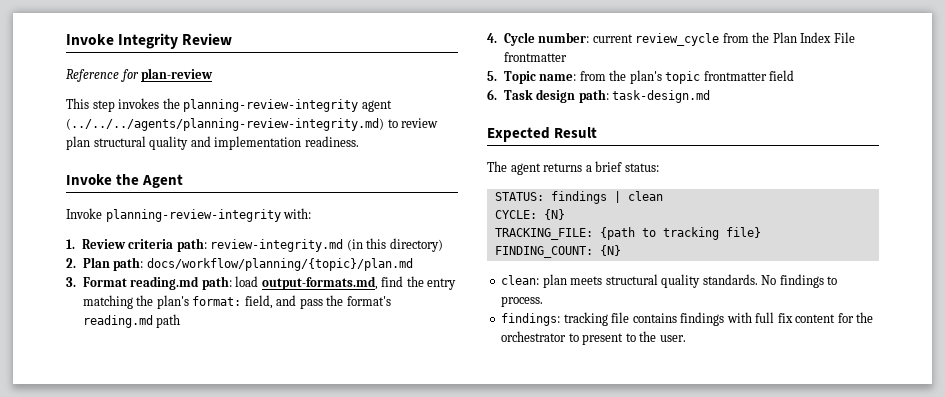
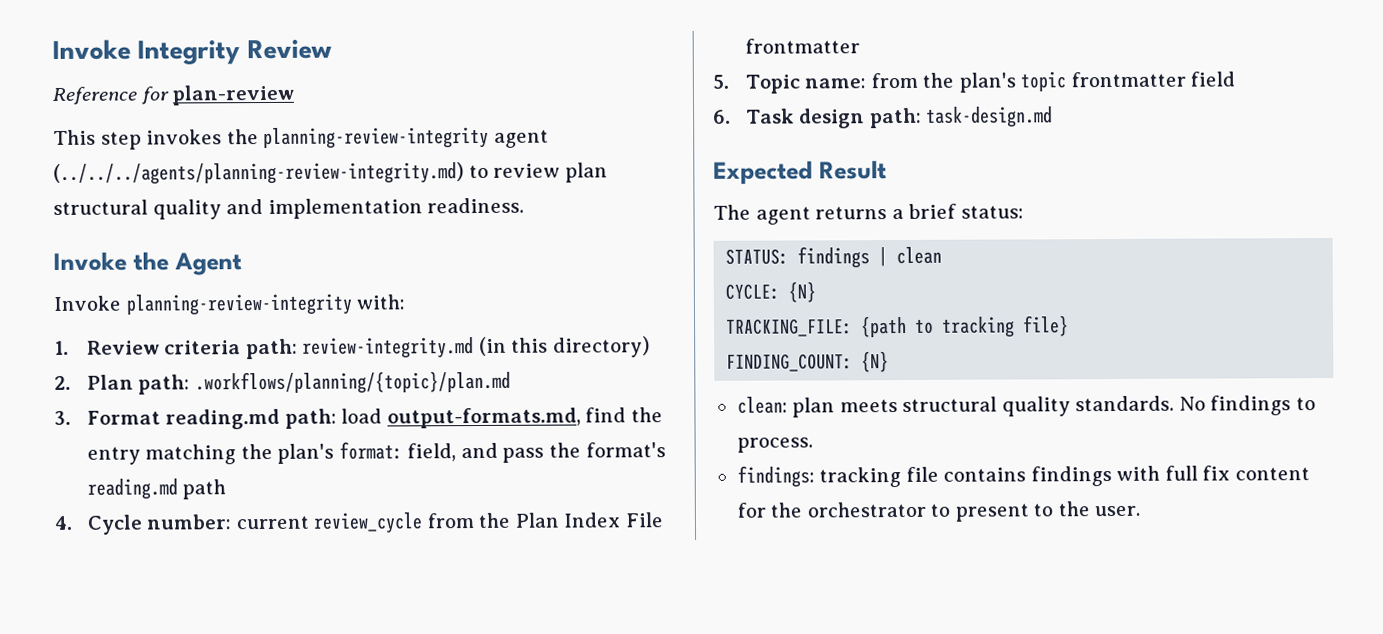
[146,258,413,271] docs/workflow/planning/{topic}/plan.md -> [194,370,511,395] .workflows/planning/{topic}/plan.md

